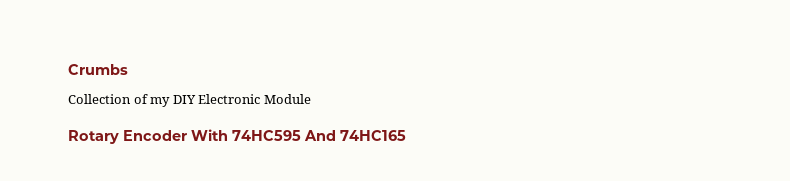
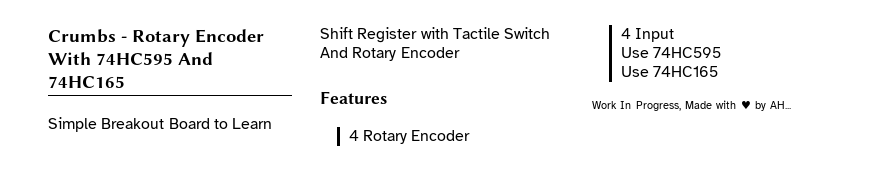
[68,94,311,107] // Collection of my DIY Electronic Module // -> [121,36,127,42] -
(406, 135) none -> [48,117,273,132] [320,27,551,43] [320,47,460,61] [320,91,387,104] [348,130,471,144] [620,28,675,42] [620,47,722,58] [620,66,719,77] [592,100,792,111] // Simple Breakout Board to Learn Shift Register with Tactile Switch And Rotary Encoder // Features // 4 Rotary Encoder // 4 Input // Use 74HC595 // Use 74HC165 // Work In Progress, Made with ♥ by AH...

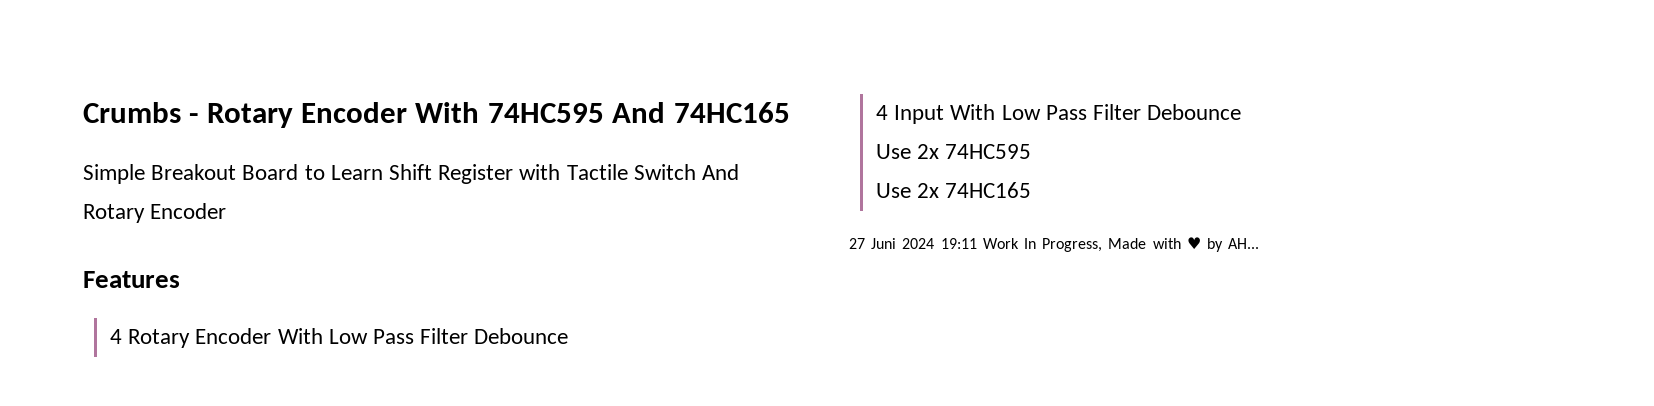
[620,28,675,42] [620,47,649,58] // 4 Input // Use -> [277,328,569,344] [875,104,1242,124] [875,144,940,159] With Low Pass Filter Debounce // 4 Input With Low Pass Filter Debounce // Use 2x
[653,66,719,77] 74HC165 // -> [917,182,1032,198] [849,238,977,249] 2x 74HC165 // 27 Juni 2024 19:11

